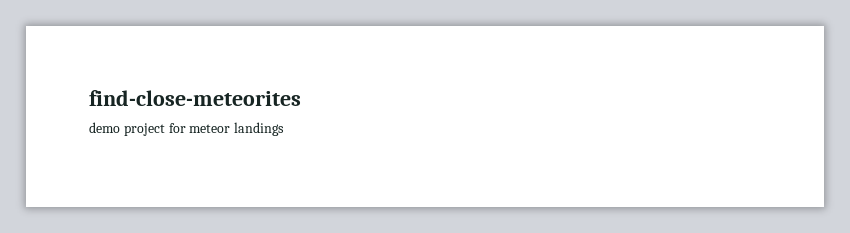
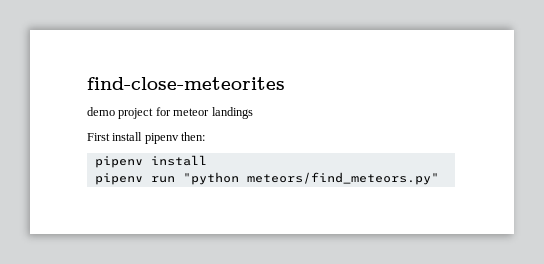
(285, 129) none -> [87,132,206,144] [94,155,207,168] [94,172,439,185] // First install pipenv then: // pipenv install // pipenv run "python meteors/find_meteors.py"

